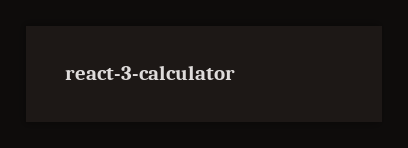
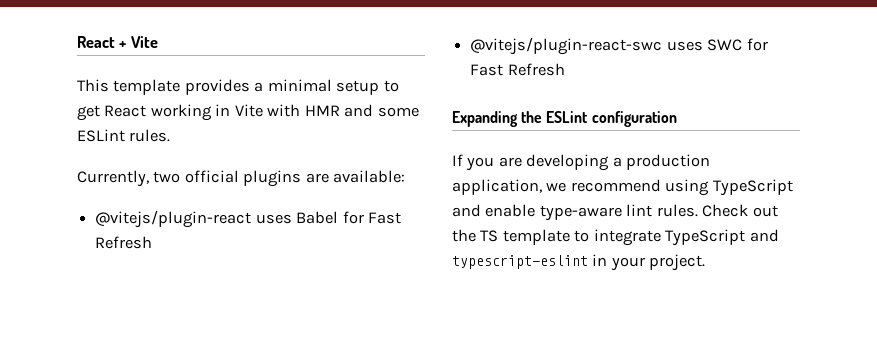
[65,65,235,80] react-3-calculator -> [77,36,158,48] [77,79,399,95] [77,104,419,121] [77,129,171,142] [77,170,406,187] [95,210,401,228] [95,236,153,249] [470,37,768,55] [470,63,565,76] [452,111,677,127] [452,154,711,171] [452,179,793,196] [452,204,778,221] [452,229,779,246] [452,254,706,271] React + Vite // This template provides a minimal setup to get React working in Vite with HMR and some ESLint rules. // Currently, two official plugins are available: // @vitejs/plugin-react uses Babel for Fast Refresh // @vitejs/plugin-react-swc uses SWC for Fast Refresh // Expanding the ESLint configuration // If you are developing a production application, we recommend using TypeScript and enable type-aware lint rules. Check out the TS template to integrate TypeScript and typescript-eslint in your project.

